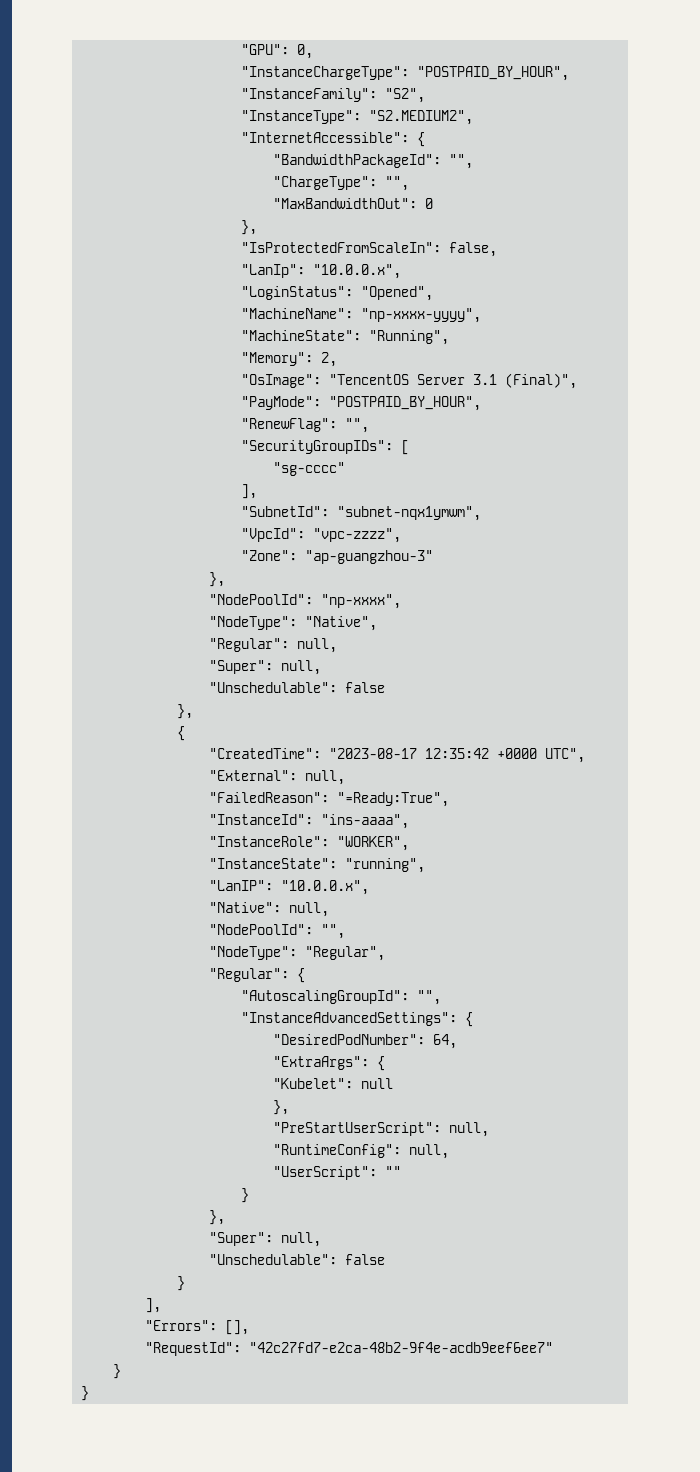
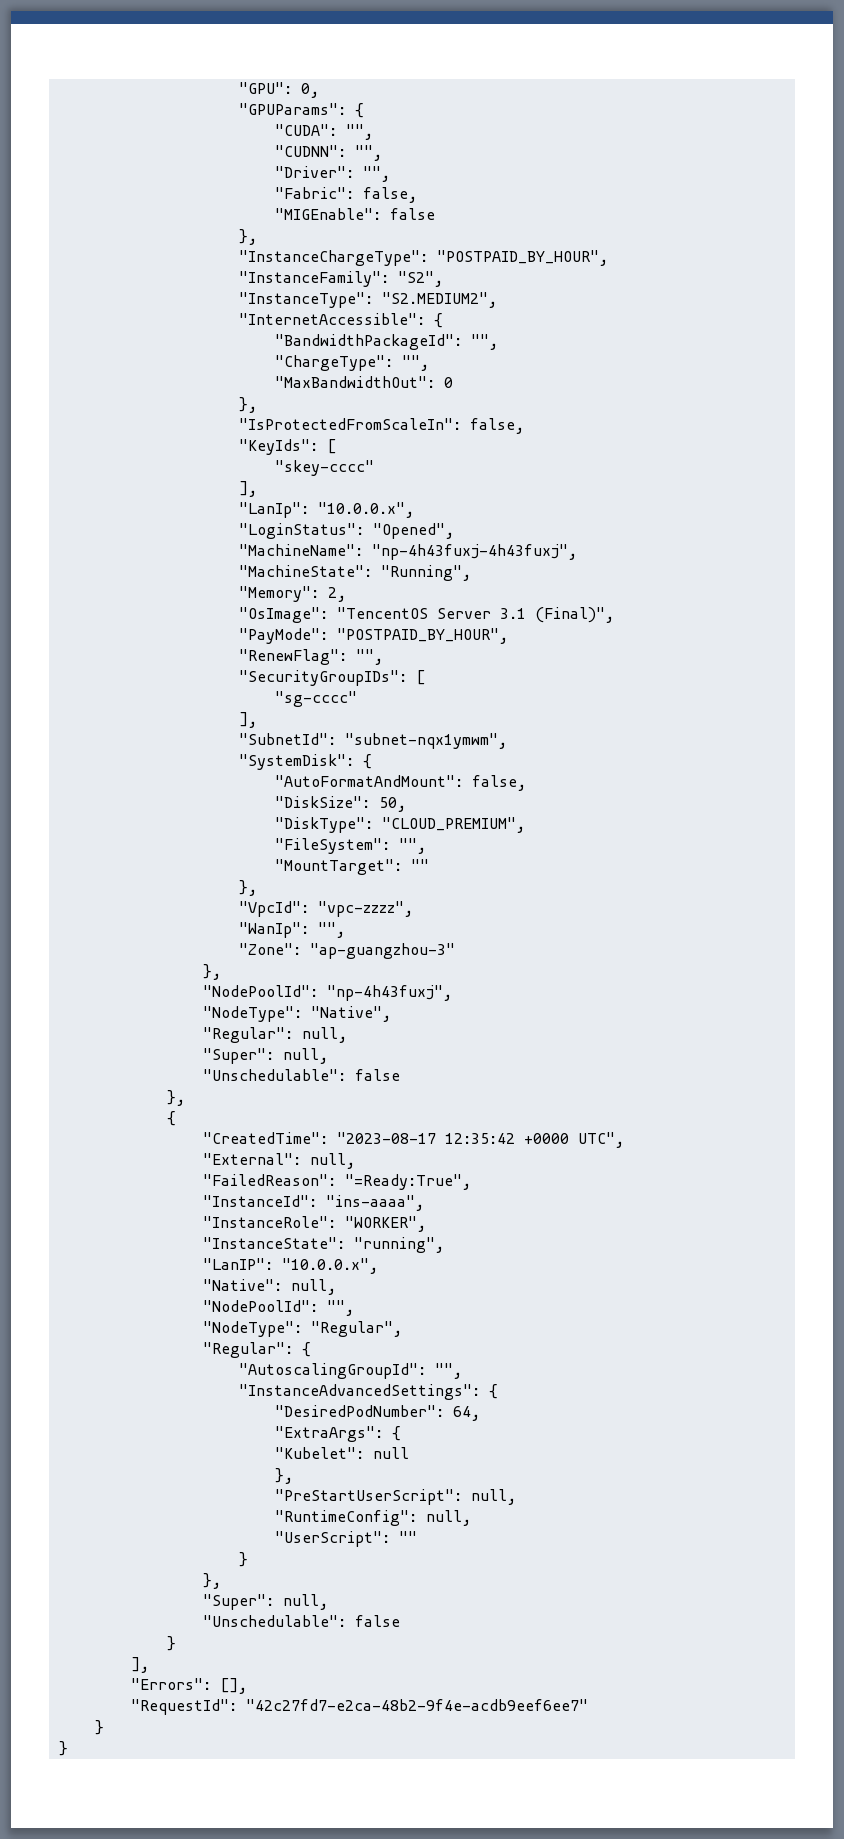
(313, 51) none -> [238,103,364,118] [274,124,373,140] [274,145,382,161] [274,166,390,182] [274,187,417,203] [274,208,435,220] [238,229,257,245] // "GPUParams": { // "CUDA": "", // "CUDNN": "", // "Driver": "", // "Fabric": false, // "MIGEnable": false // },
(497, 249) none -> [238,439,336,455] [274,460,374,476] [238,481,257,497] // "KeyIds": [ // "skey-cccc" // ],
[361,308,481,323] "np-xxxx-yyyy", -> [371,544,577,560] "np-4h43fuxj-4h43fuxj",
(481, 513) none -> [238,754,372,770] [274,775,526,791] [274,796,406,812] [274,817,525,833] [274,838,426,854] [274,859,429,875] [238,880,257,896] // "SystemDisk": { // "AutoFormatAndMount": false, // "DiskSize": 50, // "DiskType": "CLOUD_PREMIUM", // "FileSystem": "", // "MountTarget": "" // },
(401, 535) none -> [238,922,345,938] // "WanIp": "",
[321,594,401,609] "np-xxxx", -> [326,985,452,1001] "np-4h43fuxj",

